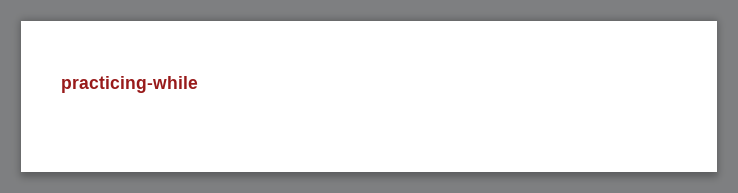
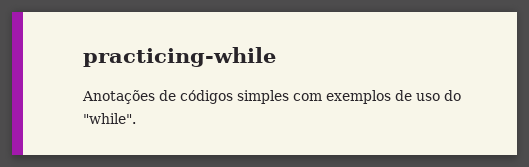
(198, 84) none -> [82,90,461,104] [83,113,136,124] // Anotações de códigos simples com exemplos de uso do "while".

